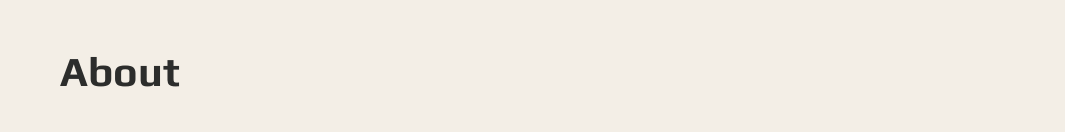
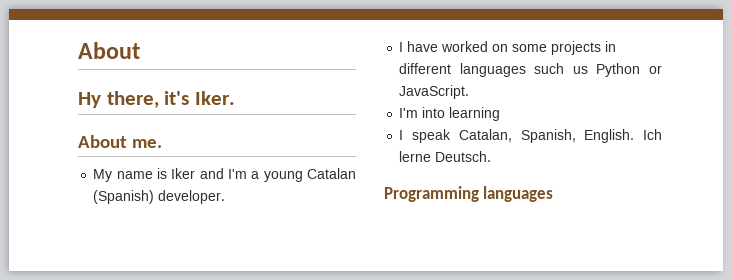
[60,56,180,87] About -> [78,42,140,59] [78,91,236,108] [78,135,162,148] [93,168,356,182] [93,190,226,204] [399,41,617,55] [399,63,662,77] [399,85,470,99] [399,107,501,121] [399,129,662,143] [399,151,492,162] [384,186,554,202] About // Hy there, it's Iker. // About me. // My name is Iker and I'm a young Catalan (Spanish) developer. // I have worked on some projects in different languages such us Python or JavaScript. // I'm into learning // I speak Catalan, Spanish, English. Ich lerne Deutsch. // Programming languages

